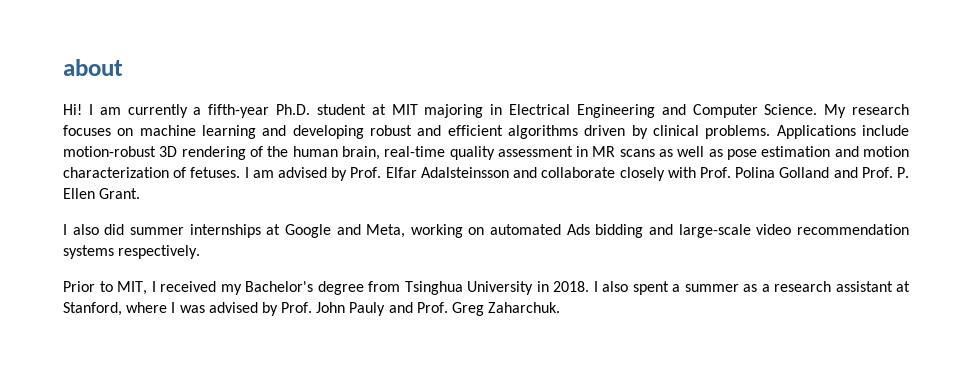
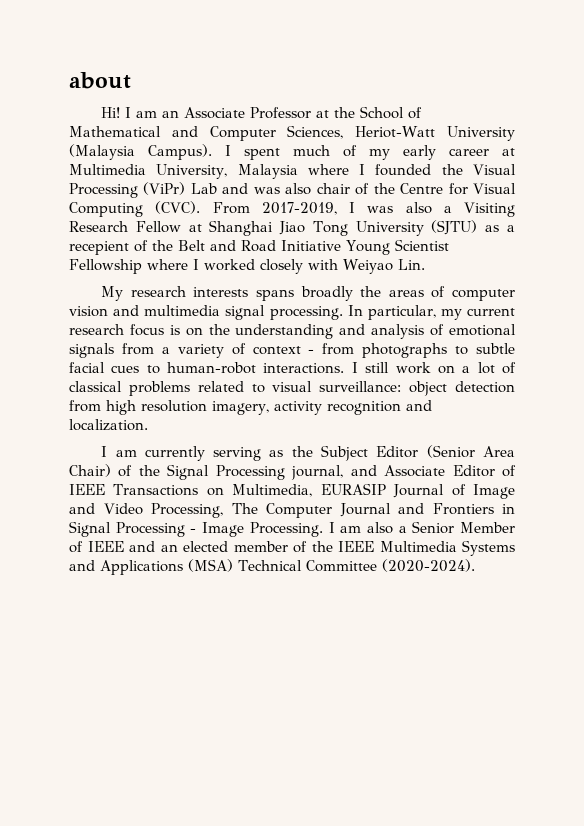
[127,104,910,118] [63,125,910,139] [63,146,909,160] [63,167,910,181] [63,188,141,199] [63,224,909,238] [63,245,201,259] [63,281,910,295] [63,302,561,316] currently a fifth-year Ph.D. student at MIT majoring in Electrical Engineering and Computer Science. My research focuses on machine learning and developing robust and efficient algorithms driven by clinical problems. Applications include motion-robust 3D rendering of the human brain, real-time quality assessment in MR scans as well as pose estimation and motion characterization of fetuses. I am advised by Prof. Elfar Adalsteinsson and collaborate closely with Prof. Polina Golland and Prof. P. Ellen Grant. // I also did summer internships at Google and Meta, working on automated Ads bidding and large-scale video recommendation systems respectively. // Prior to MIT, I received my Bachelor's degree from Tsinghua University in 2018. I also spent a summer as a research assistant at Stanford, where I was advised by Prof. John Pauly and Prof. Greg Zaharchuk. -> [162,106,423,119] [69,125,515,141] [69,144,515,160] [69,164,516,179] [69,182,516,198] [69,201,515,217] [69,220,516,236] [69,239,449,255] [69,259,425,274] [101,286,515,301] [69,305,515,320] [69,324,517,339] [69,343,515,358] [69,362,516,374] [69,381,515,396] [69,400,432,415] [69,419,148,431] [101,445,515,461] [69,464,516,480] [69,483,515,499] [69,503,515,518] [69,521,515,537] [69,540,515,556] [69,559,475,575] an Associate Professor at the School of Mathematical and Computer Sciences, Heriot-Watt University (Malaysia Campus). I spent much of my early career at Multimedia University, Malaysia where I founded the Visual Processing (ViPr) Lab and was also chair of the Centre for Visual Computing (CVC). From 2017-2019, I was also a Visiting Research Fellow at Shanghai Jiao Tong University (SJTU) as a recepient of the Belt and Road Initiative Young Scientist Fellowship where I worked closely with Weiyao Lin. // My research interests spans broadly the areas of computer vision and multimedia signal processing. In particular, my current research focus is on the understanding and analysis of emotional signals from a variety of context - from photographs to subtle facial cues to human-robot interactions. I still work on a lot of classical problems related to visual surveillance: object detection from high resolution imagery, activity recognition and localization. // I am currently serving as the Subject Editor (Senior Area Chair) of the Signal Processing journal, and Associate Editor of IEEE Transactions on Multimedia, EURASIP Journal of Image and Video Processing, The Computer Journal and Frontiers in Signal Processing - Image Processing. I am also a Senior Member of IEEE and an elected member of the IEEE Multimedia Systems and Applications (MSA) Technical Committee (2020-2024).

